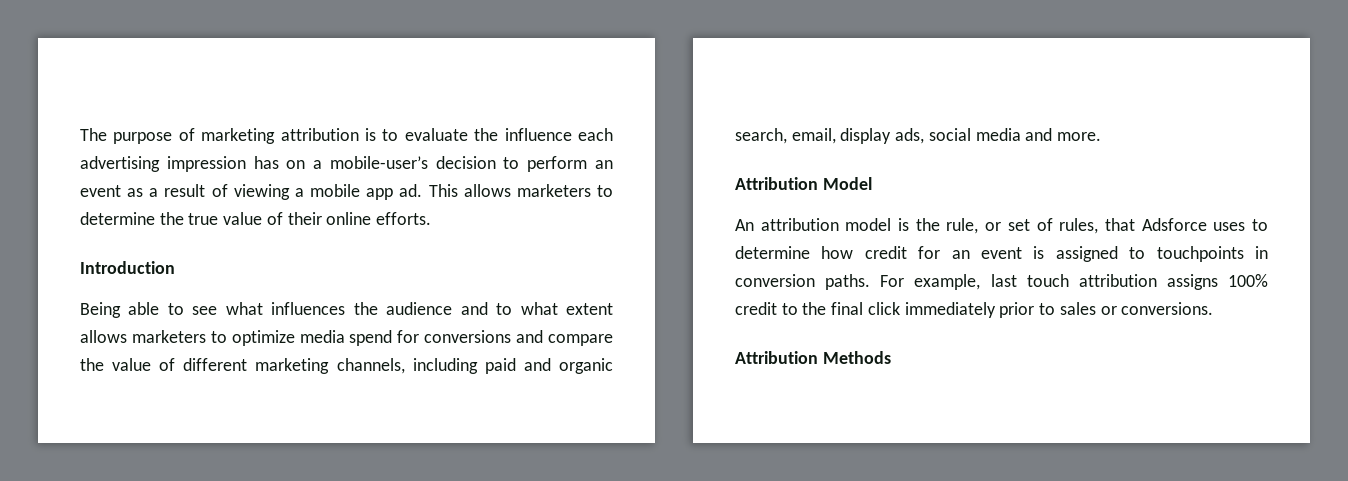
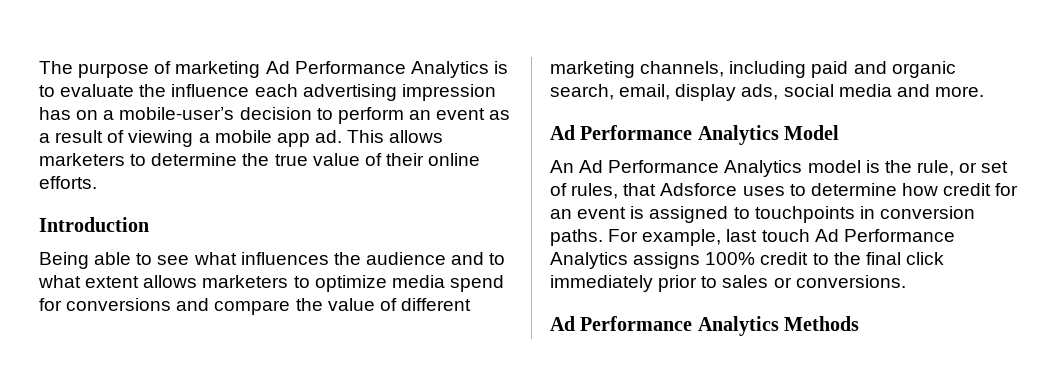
[280,128,359,141] attribution -> [265,61,489,78] Ad Performance Analytics
[735,177,818,190] Attribution -> [550,125,779,145] Ad Performance Analytics
[760,218,839,231] attribution -> [579,160,803,177] Ad Performance Analytics
[1078,274,1157,287] attribution -> [814,229,955,242] [550,252,628,269] Ad Performance Analytics
[735,351,818,364] Attribution -> [550,316,779,336] Ad Performance Analytics

